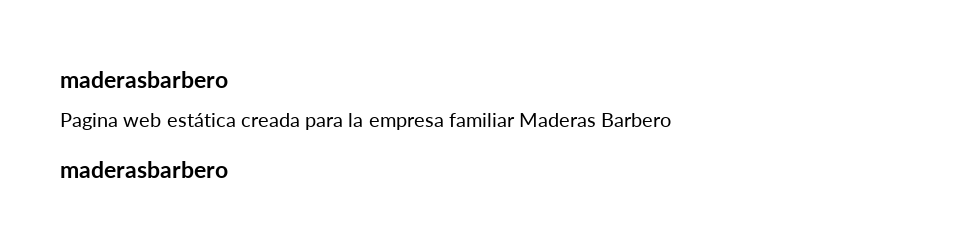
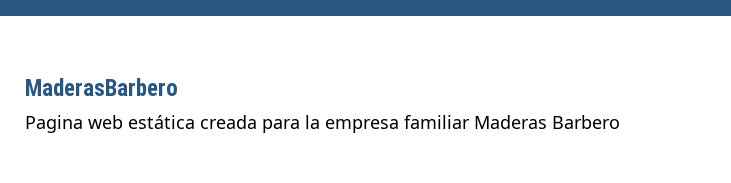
[60,71,228,88] maderasbarbero -> [25,78,178,96] MaderasBarbero
[60,161,228,178] // maderasbarbero -> (620, 122) none

